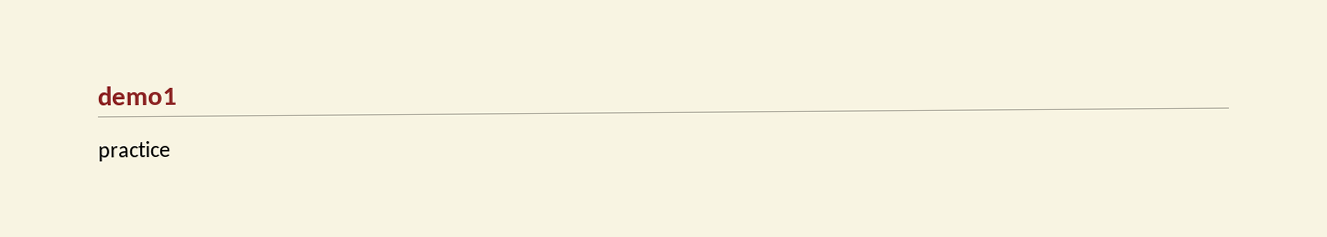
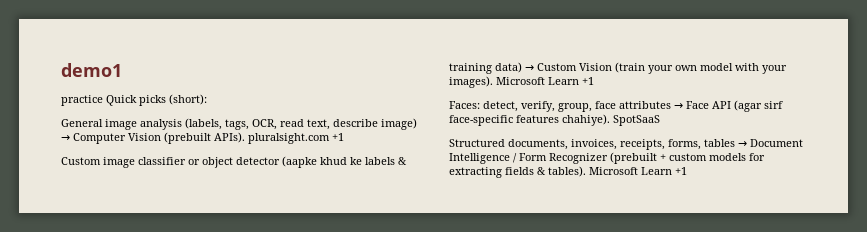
(171, 151) none -> [106,94,207,106] [61,118,417,130] [61,132,344,144] [61,156,407,168] [449,62,787,74] [449,76,594,88] [449,100,783,112] [449,114,660,126] [449,139,803,150] [449,152,765,164] [449,166,687,178] Quick picks (short): // General image analysis (labels, tags, OCR, read text, describe image) → Computer Vision (prebuilt APIs). pluralsight.com +1 // Custom image classifier or object detector (aapke khud ke labels & training data) → Custom Vision (train your own model with your images). Microsoft Learn +1 // Faces: detect, verify, group, face attributes → Face API (agar sirf face-specific features chahiye). SpotSaaS // Structured documents, invoices, receipts, forms, tables → Document Intelligence / Form Recognizer (prebuilt + custom models for extracting fields & tables). Microsoft Learn +1

